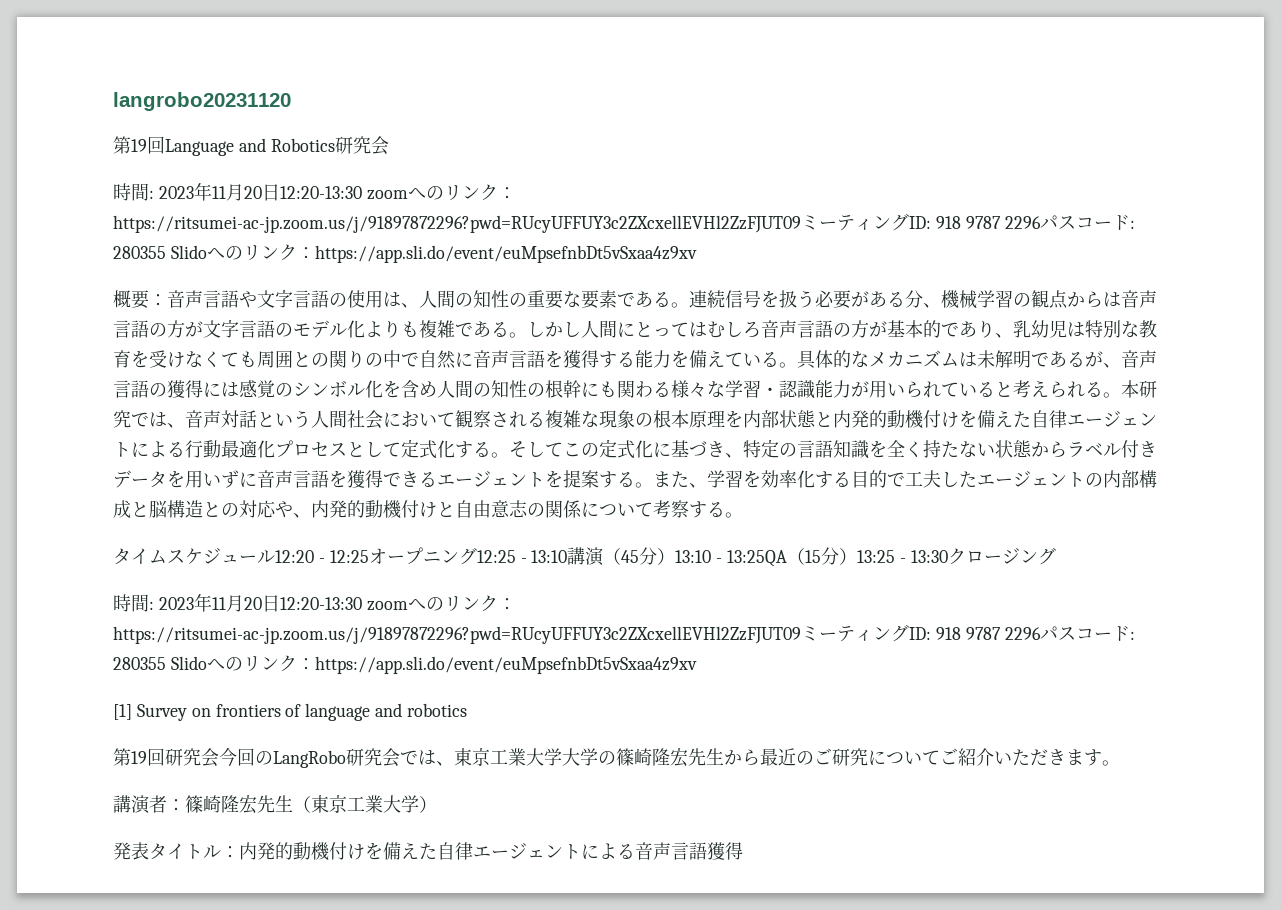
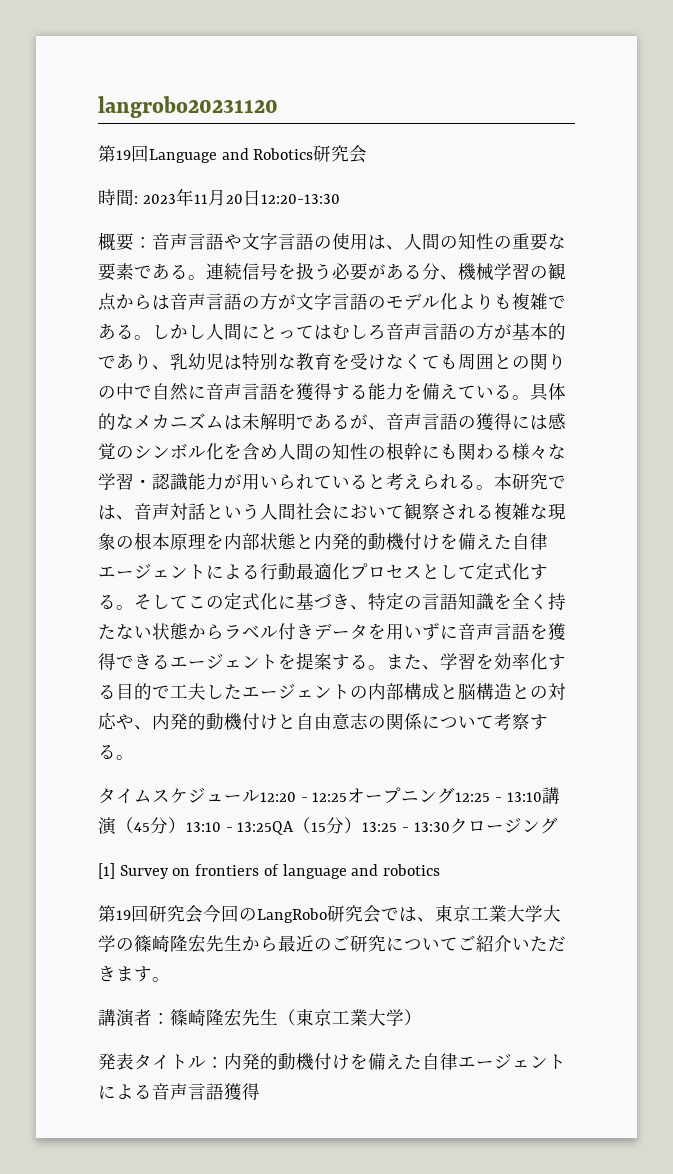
[366,184,516,201] [113,213,1135,233] [113,244,697,263] zoomへのリンク：https://ritsumei-ac-jp.zoom.us/j/91897872296?pwd=RUcyUFFUY3c2ZXcxellEVHl2ZzFJUT09ミーティングID: 918 9787 2296パスコード: 280355 Slidoへのリンク：https://app.sli.do/event/euMpsefnbDt5vSxaa4z9xv -> (340, 199) none
[113,593,516,612] [113,624,1135,644] [113,655,697,674] // 時間: 2023年11月20日12:20-13:30 zoomへのリンク：https://ritsumei-ac-jp.zoom.us/j/91897872296?pwd=RUcyUFFUY3c2ZXcxellEVHl2ZzFJUT09ミーティングID: 918 9787 2296パスコード: 280355 Slidoへのリンク：https://app.sli.do/event/euMpsefnbDt5vSxaa4z9xv -> (558, 825) none

